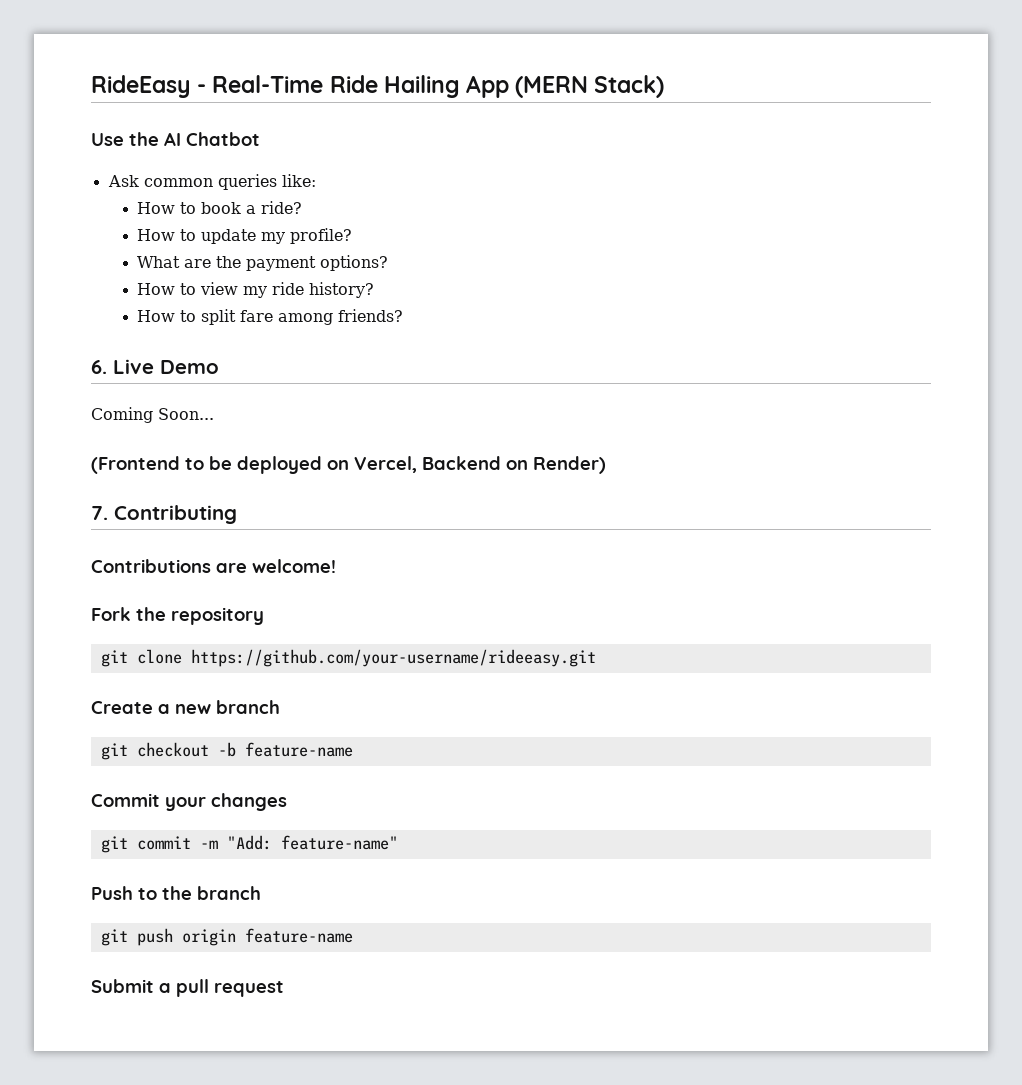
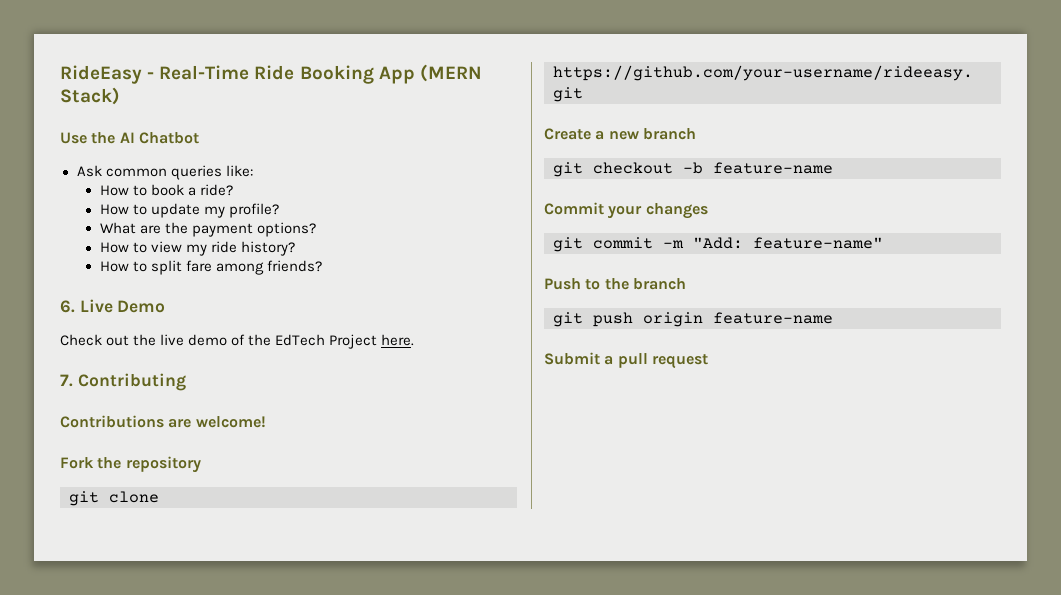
[383,75,460,98] Hailing -> [299,65,374,84] Booking
[91,407,214,423] [91,456,606,474] Coming Soon... // (Frontend to be deployed on Vercel, Backend on Render) -> [60,334,415,349] Check out the live demo of the EdTech Project here.

